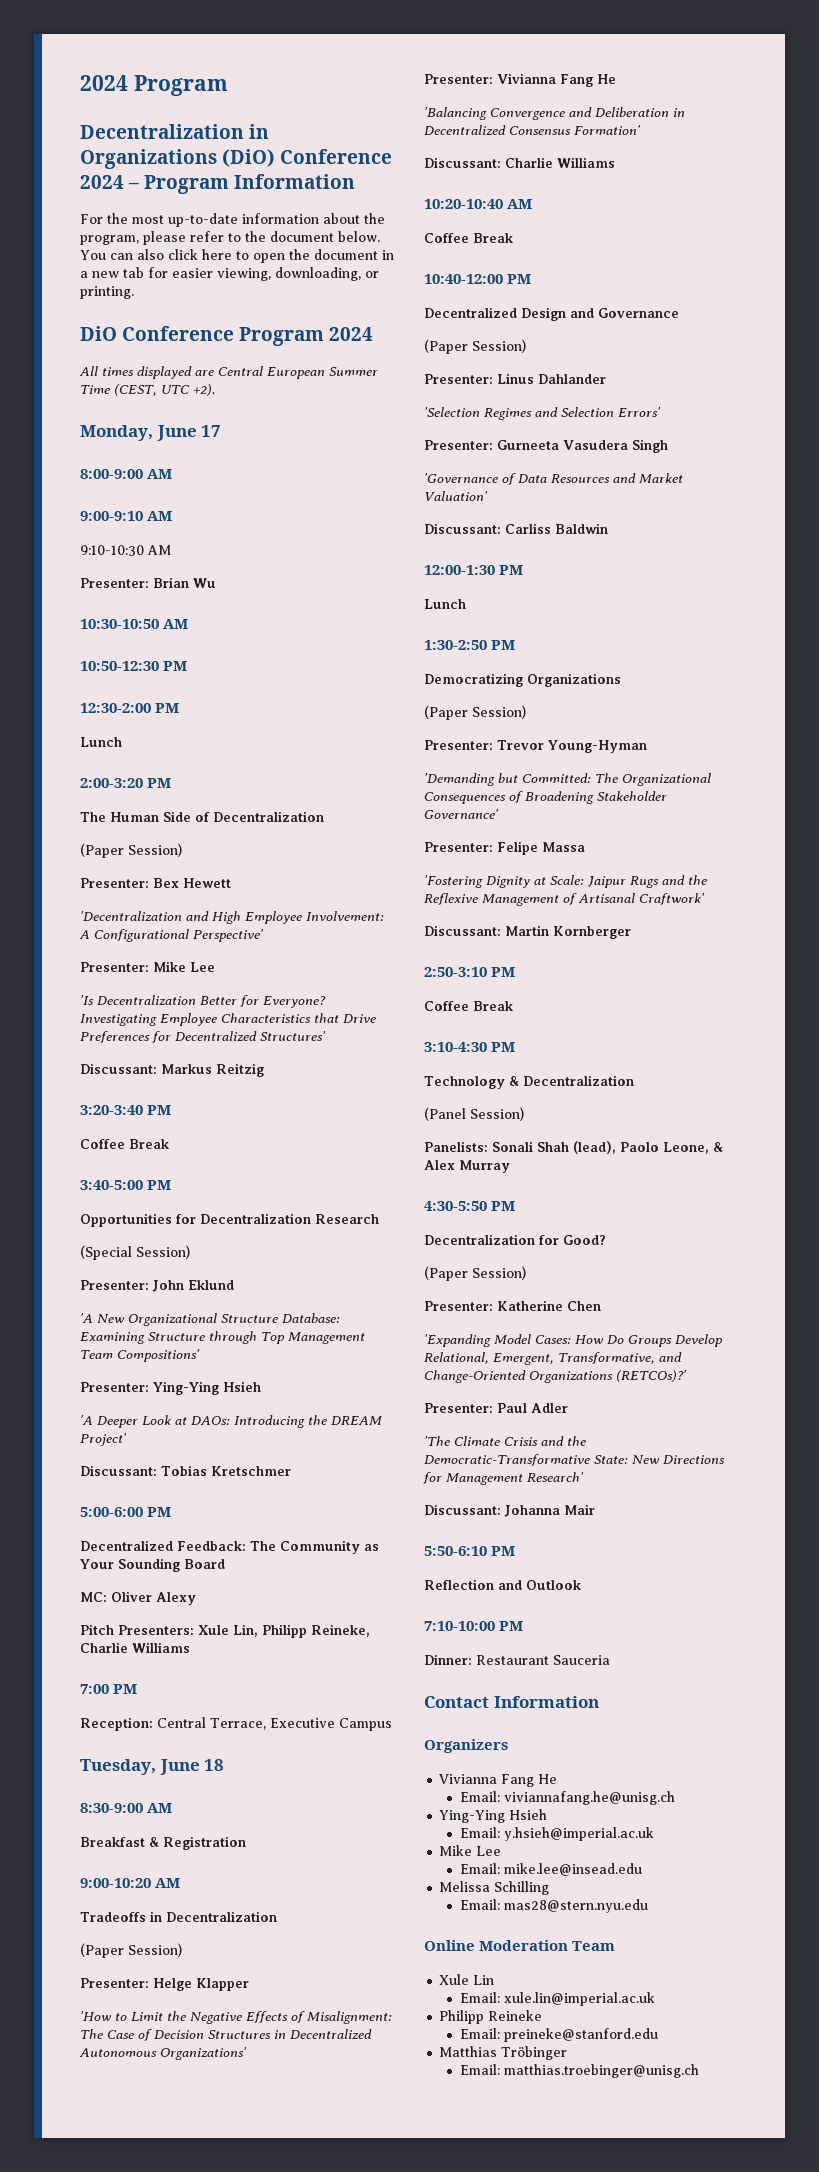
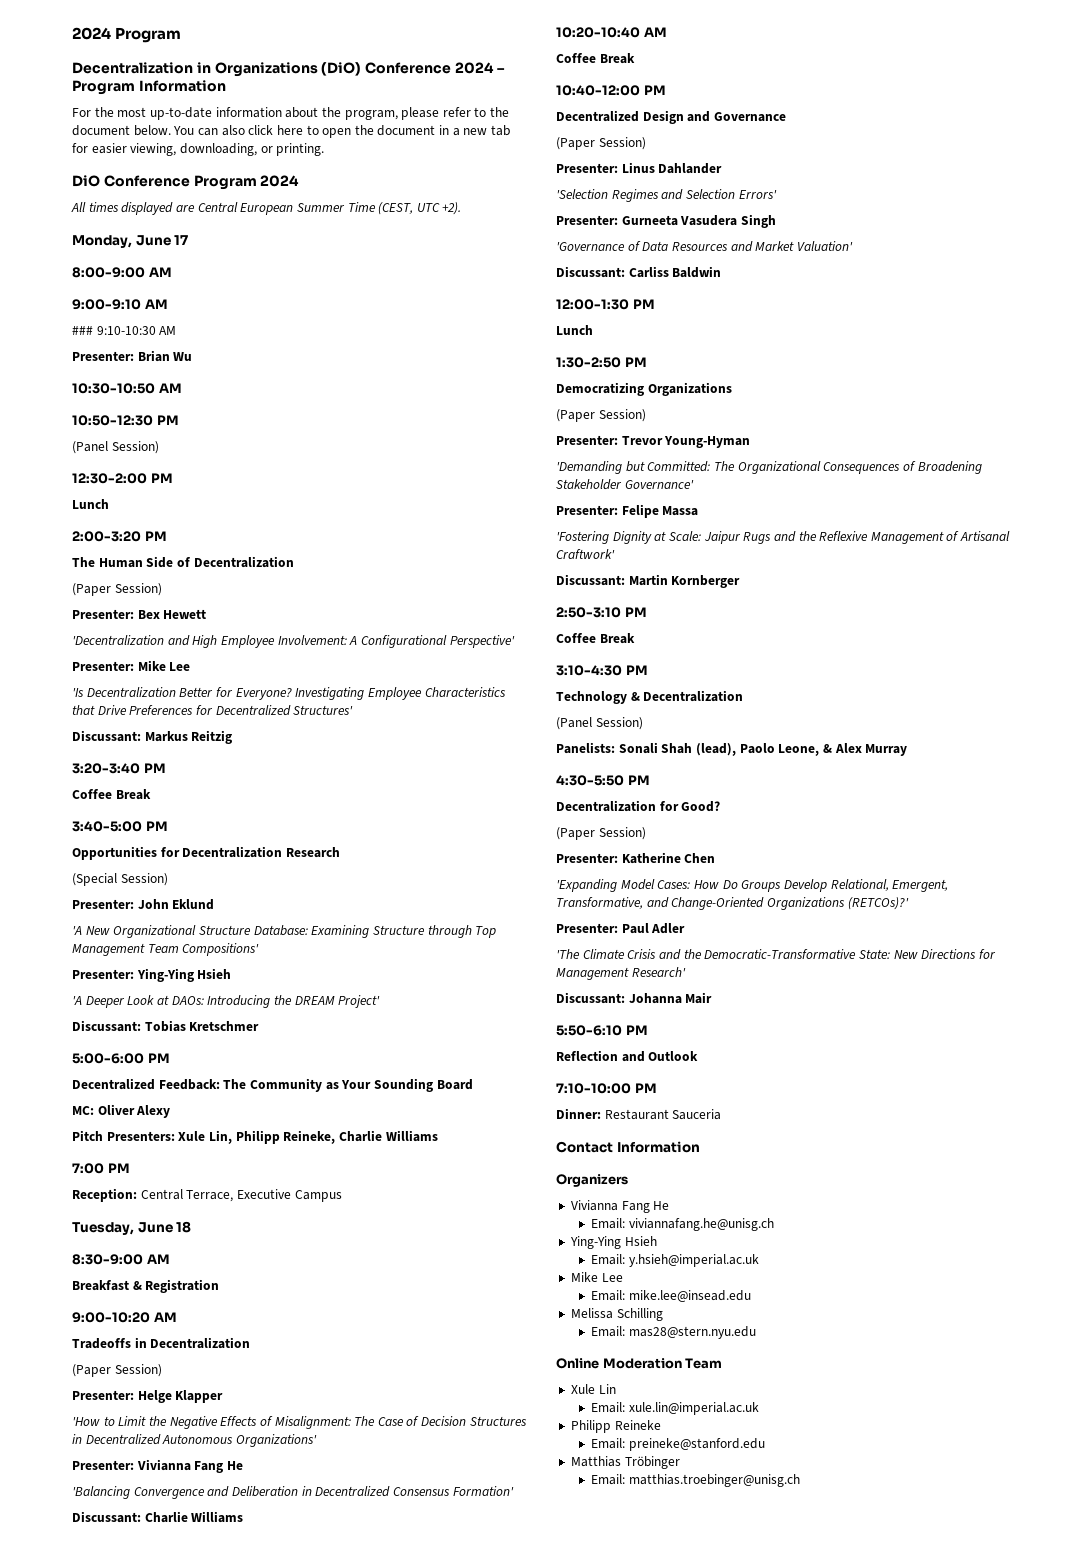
(173, 516) none -> [72,326,93,335] ###
(188, 666) none -> [72,441,159,454] // (Panel Session)

